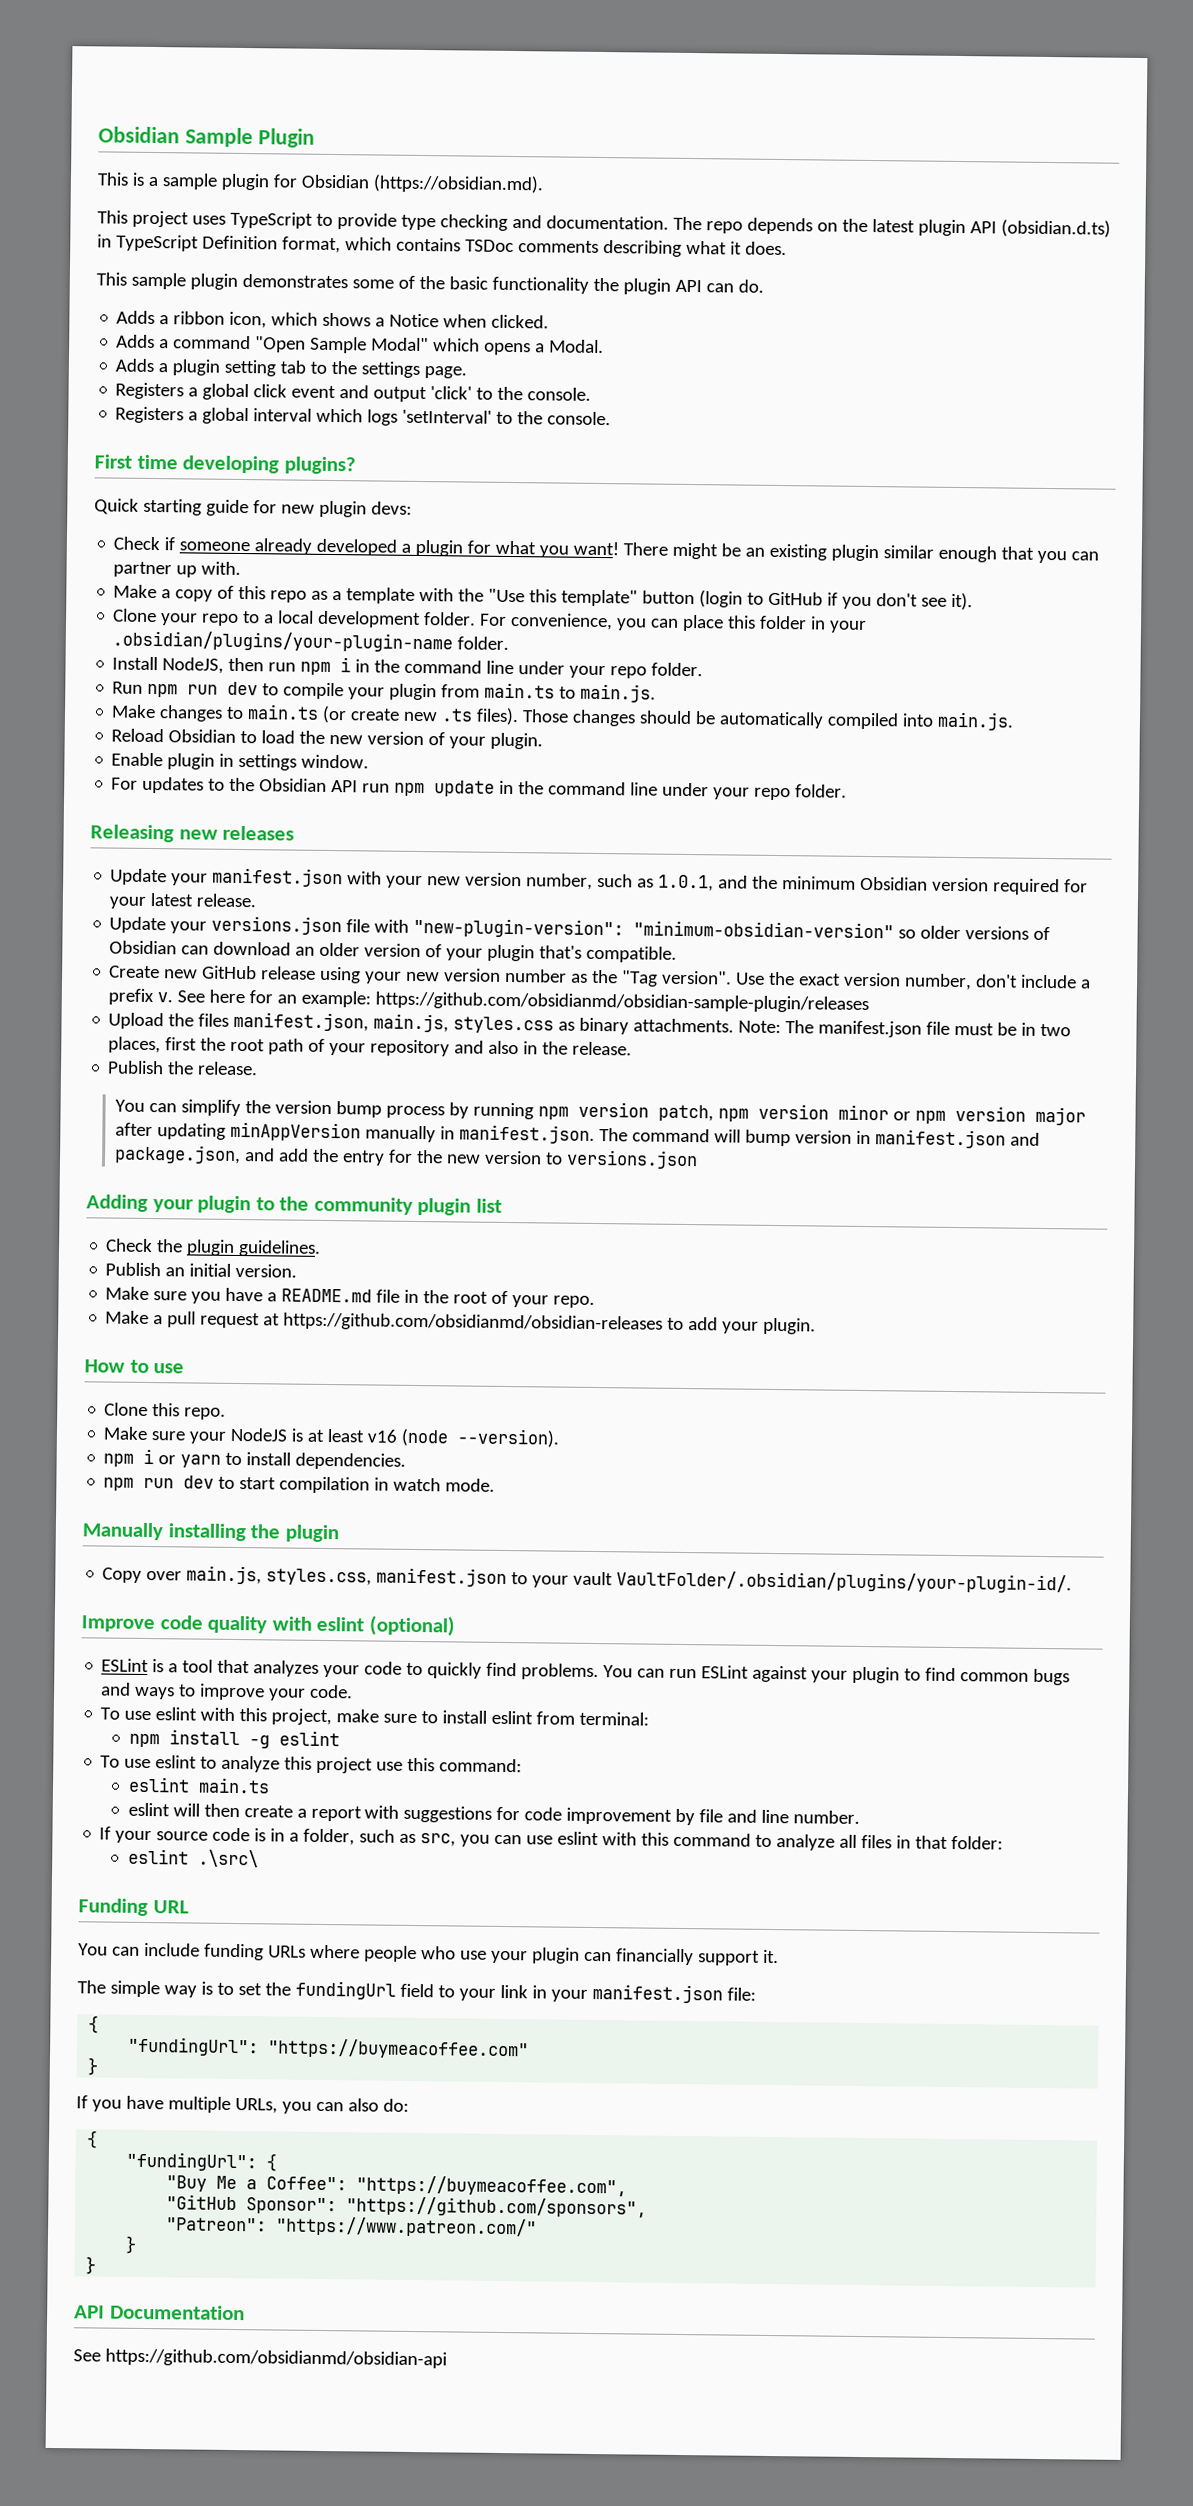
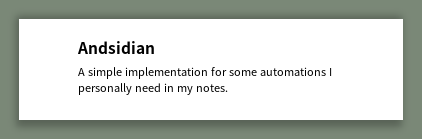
[98,126,315,148] [97,172,544,194] [97,210,1111,238] [97,234,787,257] [96,272,764,295] [116,310,550,329] [116,334,605,356] [115,358,468,379] [115,382,592,403] [115,406,612,426] [94,454,356,475] [94,498,412,518] [113,536,1100,564] [113,561,242,578] [113,584,974,611] [113,608,868,633] [112,630,510,653] [112,656,704,679] [112,681,657,703] [111,704,1015,731] [111,728,544,750] [111,752,370,771] [111,776,848,801] [90,824,295,843] [110,867,1089,896] [109,893,257,909] [109,915,1051,941] [109,940,678,963] [109,965,1092,991] [108,988,870,1014] [108,1011,1072,1038] [108,1036,633,1057] [107,1060,259,1076] [115,1099,1087,1126] [115,1121,1041,1149] [114,1144,699,1170] [86,1194,502,1216] [105,1238,322,1257] [105,1262,298,1278] [105,1286,596,1308] [105,1310,817,1335] [84,1359,185,1374] [104,1402,227,1420] [103,1426,561,1448] [103,1448,407,1470] [103,1475,496,1494] [82,1522,339,1543] [102,1565,1073,1594] [81,1615,455,1637] [101,1658,1071,1686] [101,1682,354,1701] [100,1707,650,1726] [128,1729,340,1749] [100,1755,523,1774] [127,1776,270,1794] [127,1802,861,1826] [99,1826,1004,1851] [127,1848,259,1868] [78,1898,189,1917] [78,1942,779,1966] [77,1980,756,2004] [88,2015,100,2034] [128,2036,530,2060] [87,2057,99,2076] [76,2095,409,2114] [86,2130,99,2149] [126,2151,278,2172] [166,2175,628,2197] [166,2194,648,2218] [166,2216,538,2238] [125,2235,137,2254] [85,2256,97,2275] [74,2304,245,2321] [73,2348,447,2369] Obsidian Sample Plugin // This is a sample plugin for Obsidian (https://obsidian.md). // This project uses TypeScript to provide type checking and documentation. The repo depends on the latest plugin API (obsidian.d.ts) in TypeScript Definition format, which contains TSDoc comments describing what it does. // This sample plugin demonstrates some of the basic functionality the plugin API can do. // Adds a ribbon icon, which shows a Notice when clicked. // Adds a command "Open Sample Modal" which opens a Modal. // Adds a plugin setting tab to the settings page. // Registers a global click event and output 'click' to the console. // Registers a global interval which logs 'setInterval' to the console. // First time developing plugins? // Quick starting guide for new plugin devs: // Check if someone already developed a plugin for what you want! There might be an existing plugin similar enough that you can partner up with. // Make a copy of this repo as a template with the "Use this template" button (login to GitHub if you don't see it). // Clone your repo to a local development folder. For convenience, you can place this folder in your .obsidian/plugins/your-plugin-name folder. // Install NodeJS, then run npm i in the command line under your repo folder. // Run npm run dev to compile your plugin from main.ts to main.js. // Make changes to main.ts (or create new .ts files). Those changes should be automatically compiled into main.js. // Reload Obsidian to load the new version of your plugin. // Enable plugin in settings window. // For updates to the Obsidian API run npm update in the command line under your repo folder. // Releasing new releases // Update your manifest.json with your new version number, such as 1.0.1, and the minimum Obsidian version required for your latest release. // Update your versions.json file with "new-plugin-version": "minimum-obsidian-version" so older versions of Obsidian can download an older version of your plugin that's compatible. // Create new GitHub release using your new version number as the "Tag version". Use the exact version number, don't include a prefix v. See here for an example: https://github.com/obsidianmd/obsidian-sample-plugin/releases // Upload the files manifest.json, main.js, styles.css as binary attachments. Note: The manifest.json file must be in two places, first the root path of your repository and also in the release. // Publish the release. // You can simplify the version bump process by running npm version patch, npm version minor or npm version major after updating minAppVersion manually in manifest.json. The command will bump version in manifest.json and package.json, and add the entry for the new version to versions.json // Adding your plugin to the community plugin list // Check the plugin guidelines. // Publish an initial version. // Make sure you have a README.md file in the root of your repo. // Make a pull request at https://github.com/obsidianmd/obsidian-releases to add your plugin. // How to use // Clone this repo. // Make sure your NodeJS is at least v16 (node --version). // npm i or yarn to install dependencies. // npm run dev to start compilation in watch mode. // Manually installing the plugin // Copy over main.js, styles.css, manifest.json to your vault VaultFolder/.obsidian/plugins/your-plugin-id/. // Improve code quality with eslint (optional) // ESLint is a tool that analyzes your code to quickly find problems. You can run ESLint against your plugin to find common bugs and ways to improve your code. // To use eslint with this project, make sure to install eslint from terminal: // npm install -g eslint // To use eslint to analyze this project use this command: // eslint main.ts // eslint will then create a report with suggestions for code improvement by file and line number. // If your source code is in a folder, such as src, you can use eslint with this command to analyze all files in that folder: // eslint .\src\ // Funding URL // You can include funding URLs where people who use your plugin can financially support it. // The simple way is to set the fundingUrl field to your link in your manifest.json file: // { // "fundingUrl": "https://buymeacoffee.com" // } // If you have multiple URLs, you can also do: // { // "fundingUrl": { // "Buy Me a Coffee": "https://buymeacoffee.com", // "GitHub Sponsor": "https://github.com/sponsors", // "Patreon": "https://www.patreon.com/" // } // } // API Documentation // See https://github.com/obsidianmd/obsidian-api -> [77,41,155,54] [78,67,332,79] [78,83,228,95] Andsidian // A simple implementation for some automations I personally need in my notes.

